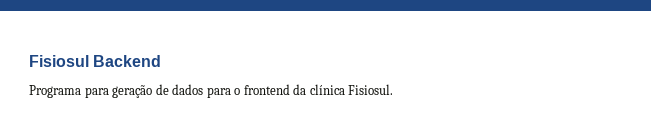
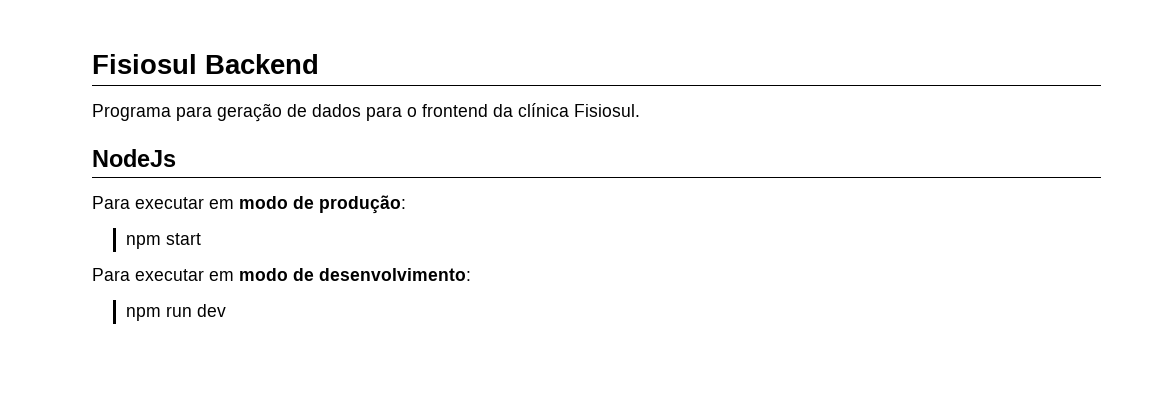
(394, 89) none -> [92,149,176,167] [92,195,406,214] [125,233,201,249] [92,268,471,281] [125,304,226,321] // NodeJs // Para executar em modo de produção: // npm start // Para executar em modo de desenvolvimento: // npm run dev

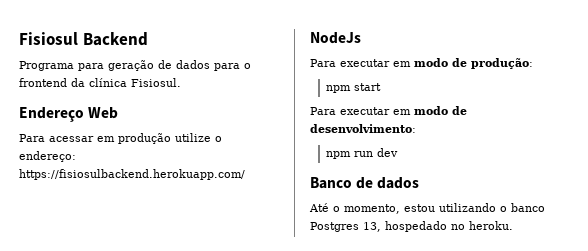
(640, 110) none -> [19,107,119,122] [19,133,222,144] [19,151,76,162] [19,169,245,180] // Endereço Web // Para acessar em produção utilize o endereço: https://fisiosulbackend.herokuapp.com/
(226, 310) none -> [310,177,420,189] [309,203,545,214] [310,221,513,232] // Banco de dados // Até o momento, estou utilizando o banco Postgres 13, hospedado no heroku.

